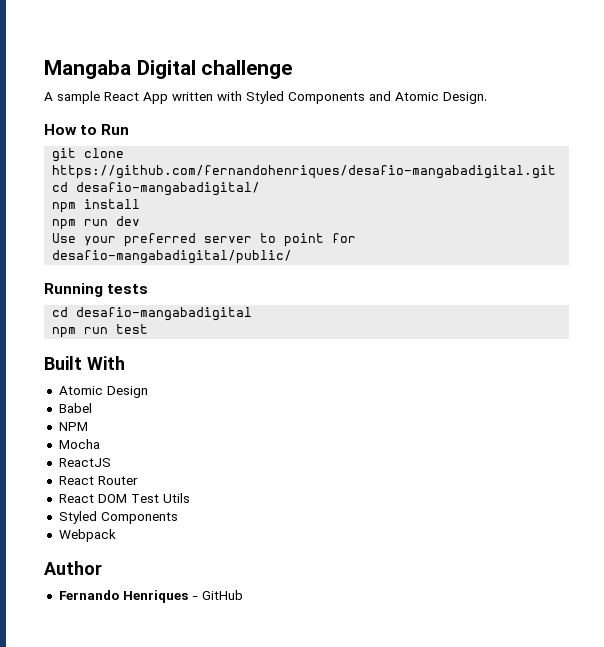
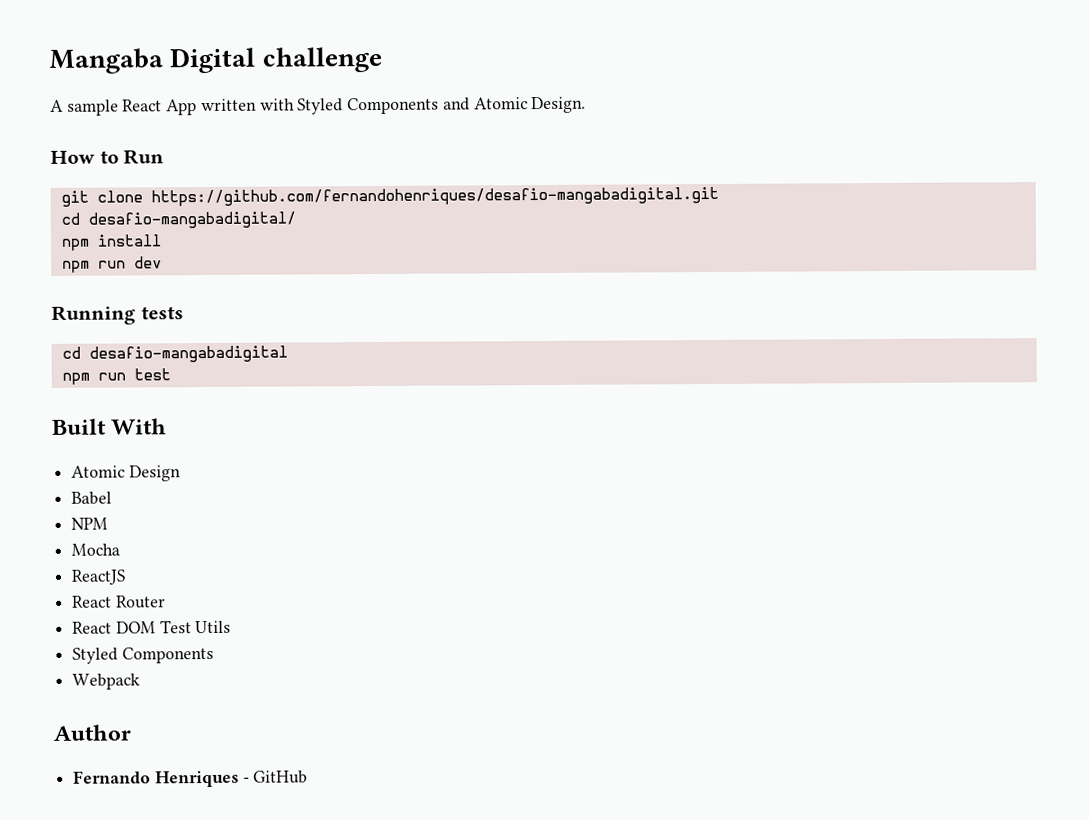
[52,233,357,247] [52,250,293,264] // Use your preferred server to point for desafio-mangabadigital/public/ -> (162, 262) none

